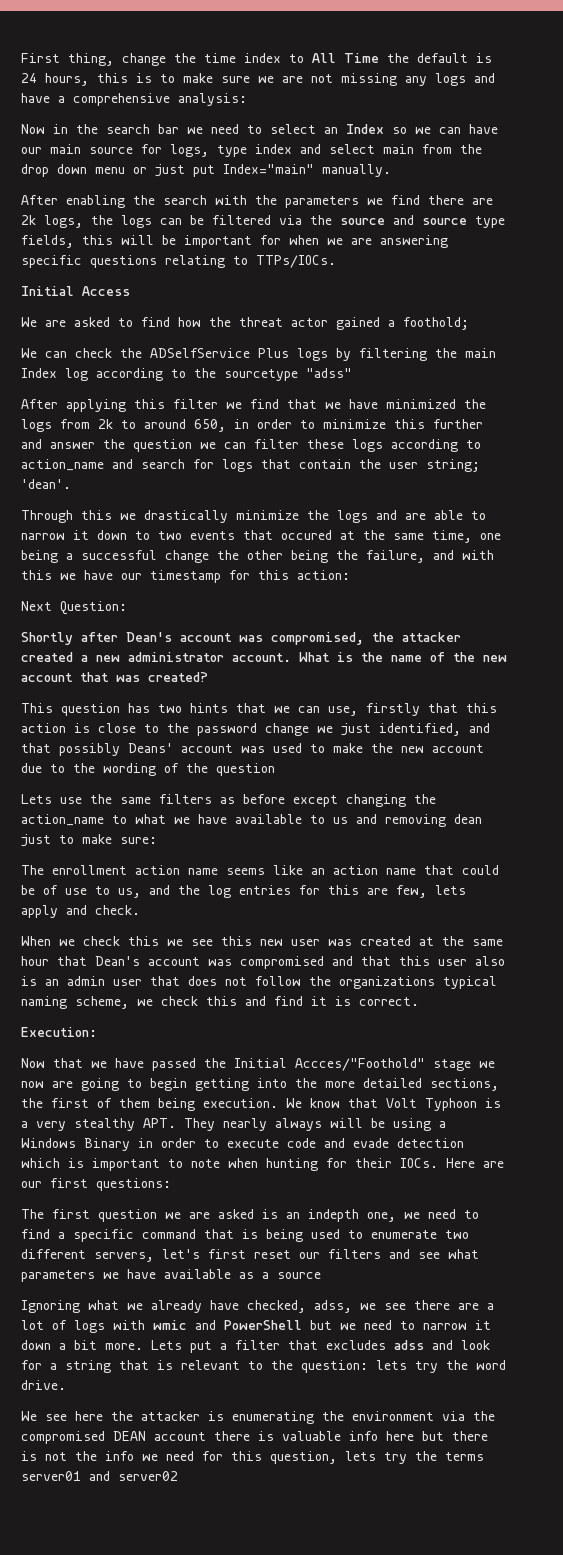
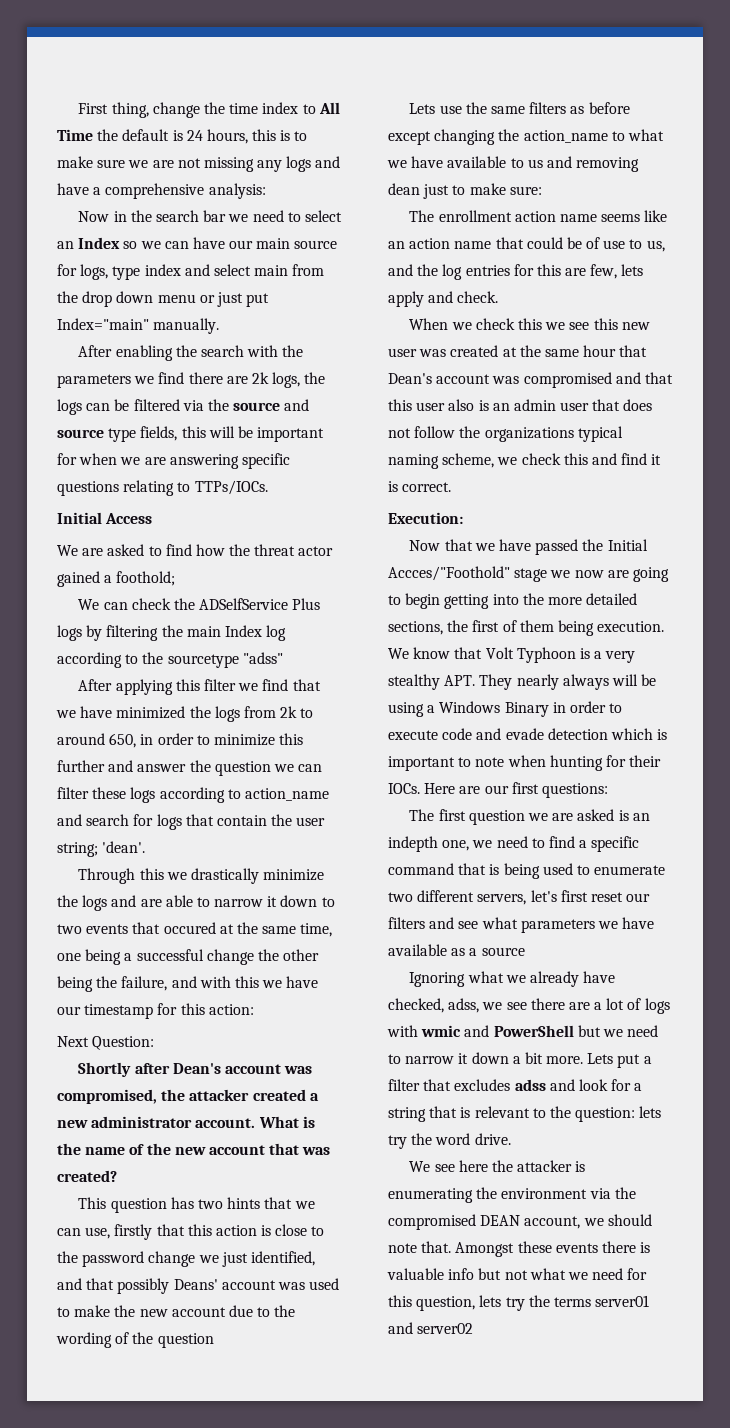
[154,1431,488,1441] [21,1451,134,1461] account there is valuable info here but there is not the info -> [524,1214,652,1229] [388,1241,651,1257] [387,1268,566,1280] account, we should note that. Amongst these events there is valuable info but not what

